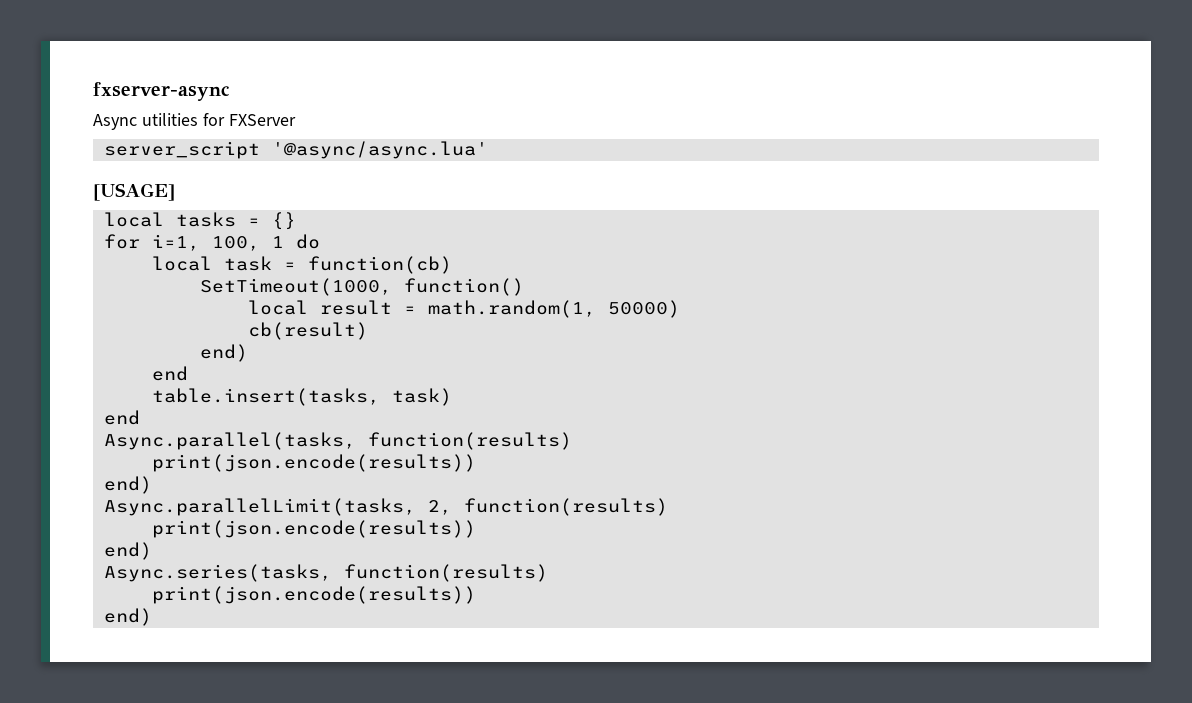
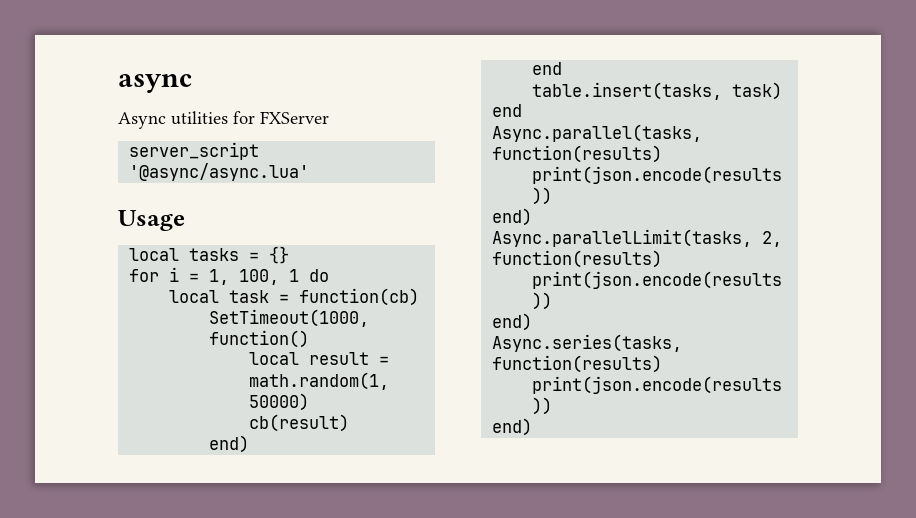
[93,82,230,101] fxserver-async -> [118,74,192,93] async
[93,183,175,201] [USAGE] -> [118,210,185,231] Usage
[151,234,200,251] i=1, -> [169,267,230,285] i = 1,

